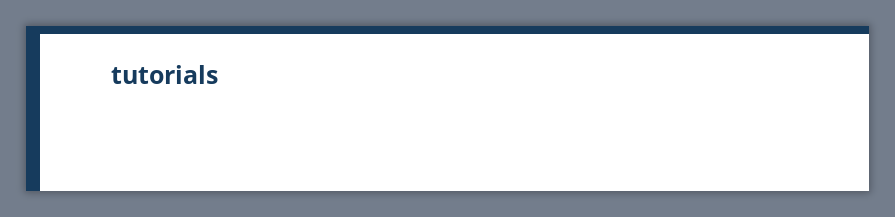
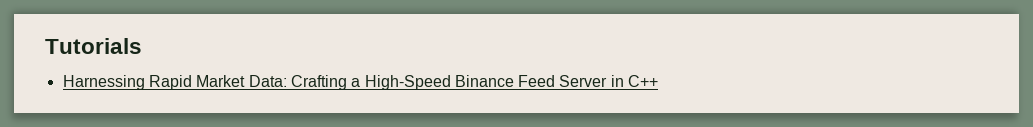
[111,65,218,84] tutorials -> [45,38,142,54] [62,75,659,90] Tutorials // Harnessing Rapid Market Data: Crafting a High-Speed Binance Feed Server in C++

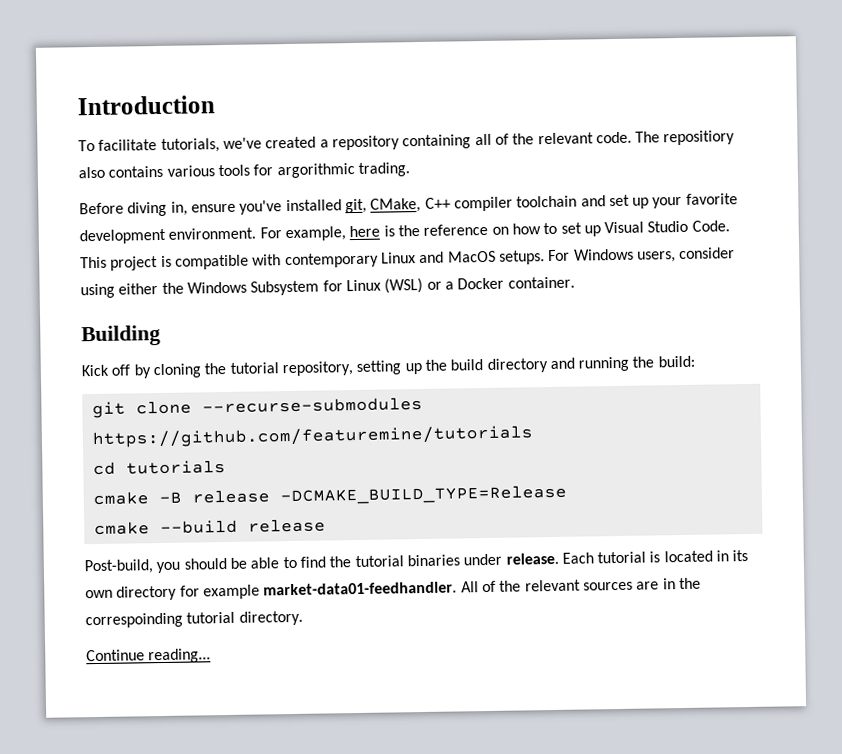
[45,38,142,54] [62,75,659,90] Tutorials // Harnessing Rapid Market Data: Crafting a High-Speed Binance Feed Server in C++ -> [77,95,215,116] [78,130,736,153] [78,162,410,179] [79,193,738,217] [79,220,730,245] [80,247,736,271] [80,276,575,299] [81,324,161,347] [81,355,695,379] [91,396,423,419] [91,425,534,449] [92,460,226,476] [92,484,567,506] [93,518,326,536] [84,549,749,575] [85,577,701,601] [85,610,303,629] [86,648,212,664] Introduction // To facilitate tutorials, we've created a repository containing all of the relevant code. The repositiory also contains various tools for argorithmic trading. // Before diving in, ensure you've installed git, CMake, C++ compiler toolchain and set up your favorite development environment. For example, here is the reference on how to set up Visual Studio Code. This project is compatible with contemporary Linux and MacOS setups. For Windows users, consider using either the Windows Subsystem for Linux (WSL) or a Docker container. // Building // Kick off by cloning the tutorial repository, setting up the build directory and running the build: // git clone --recurse-submodules https://github.com/featuremine/tutorials // cd tutorials // cmake -B release -DCMAKE_BUILD_TYPE=Release // cmake --build release // Post-build, you should be able to find the tutorial binaries under release. Each tutorial is located in its own directory for example market-data01-feedhandler. All of the relevant sources are in the correspoinding tutorial directory. // Continue reading...

